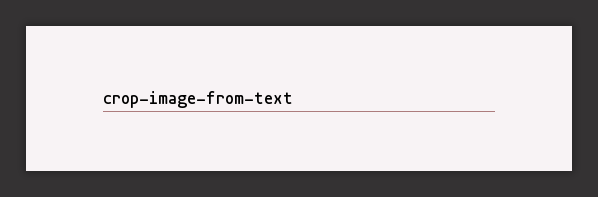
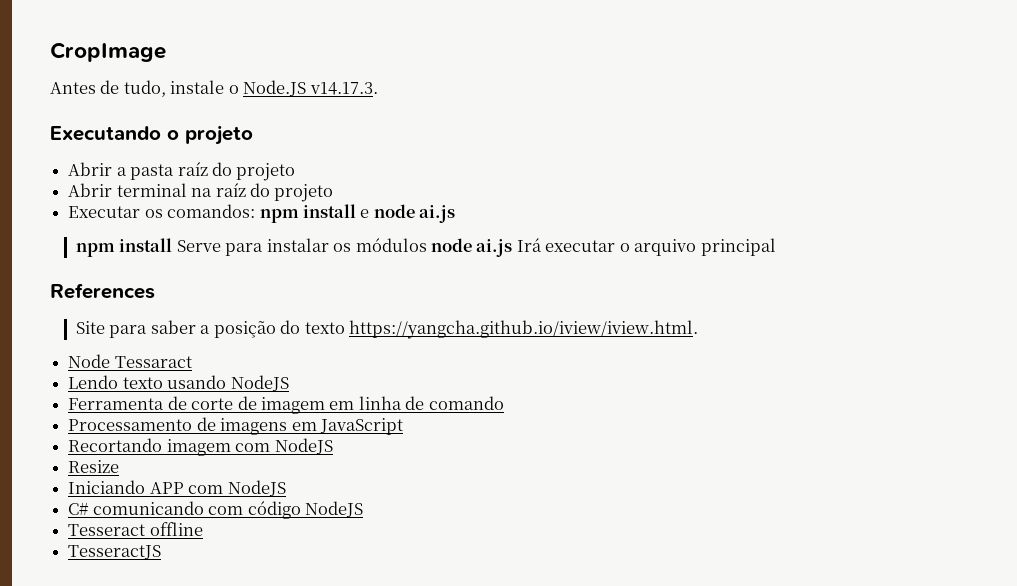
[103,91,293,108] crop-image-from-text -> [50,42,166,62] [50,80,378,97] [50,125,253,145] [68,162,296,181] [68,183,334,202] [68,204,456,223] [75,238,776,257] [50,283,155,299] [75,320,698,339] [68,354,192,368] [68,375,289,392] [68,396,504,414] [68,417,403,435] [68,438,333,456] [68,460,120,473] [68,480,286,497] [68,501,363,519] [68,522,203,536] [68,545,162,560] CropImage // Antes de tudo, instale o Node.JS v14.17.3. // Executando o projeto // Abrir a pasta raíz do projeto // Abrir terminal na raíz do projeto // Executar os comandos: npm install e node ai.js // npm install Serve para instalar os módulos node ai.js Irá executar o arquivo principal // References // Site para saber a posição do texto https://yangcha.github.io/iview/iview.html. // Node Tessaract // Lendo texto usando NodeJS // Ferramenta de corte de imagem em linha de comando // Processamento de imagens em JavaScript // Recortando imagem com NodeJS // Resize // Iniciando APP com NodeJS // C# comunicando com código NodeJS // Tesseract offline // TesseractJS

